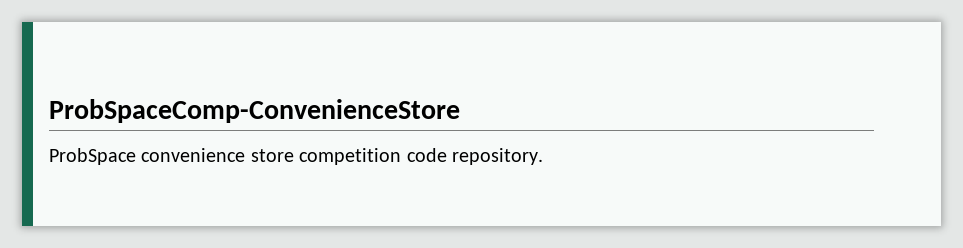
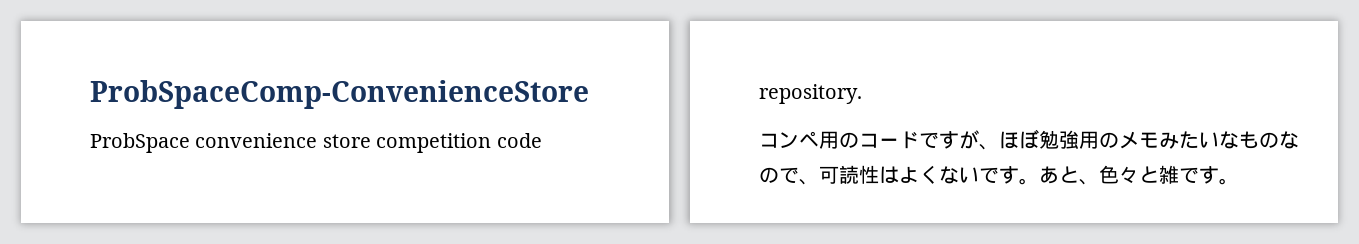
(543, 156) none -> [759,129,1299,150] [759,165,1239,185] // コンペ用のコードですが、ほぼ勉強用のメモみたいなものなので、可読性はよくないです。あと、色々と雑です。

